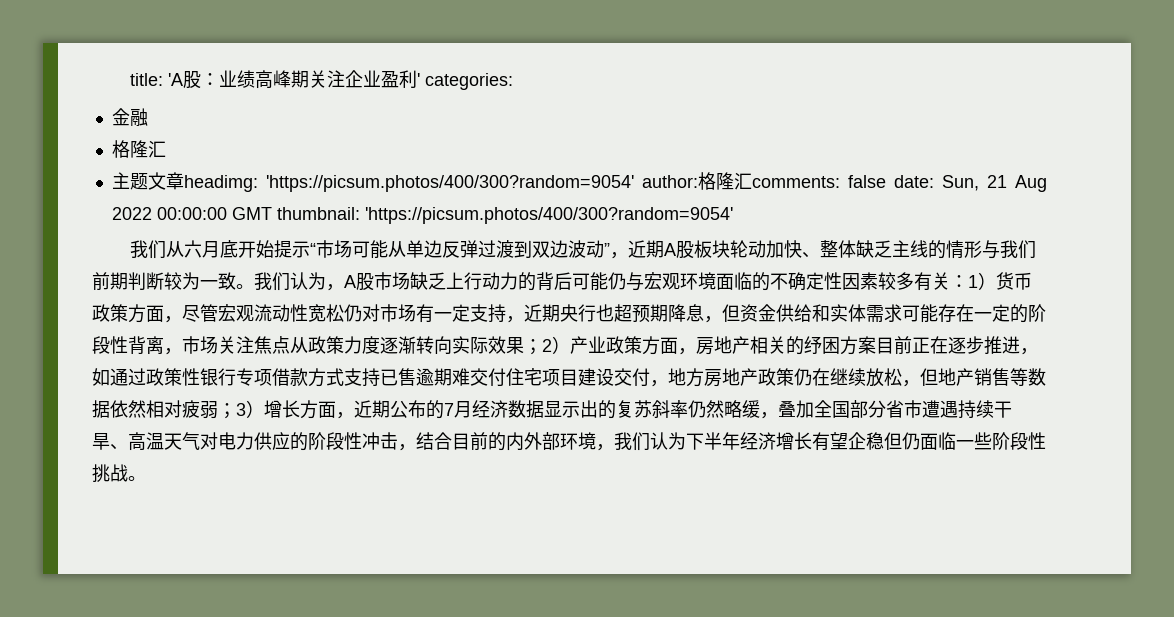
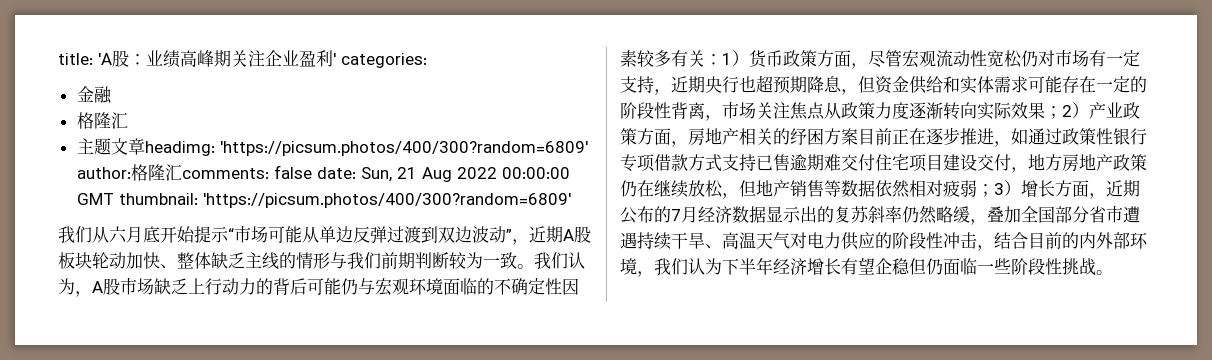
[265,175,634,192] 'https://picsum.photos/400/300?random=9054' -> [219,141,588,156] 'https://picsum.photos/400/300?random=6809'
[364,207,733,224] 'https://picsum.photos/400/300?random=9054' -> [202,193,571,208] 'https://picsum.photos/400/300?random=6809'

